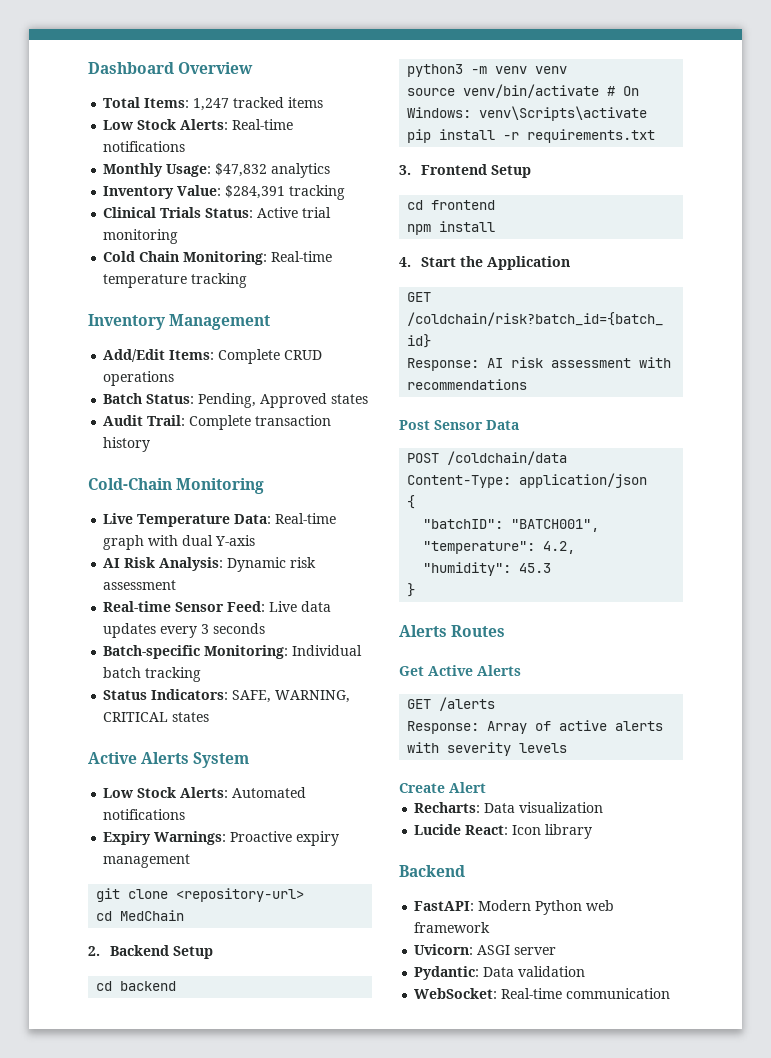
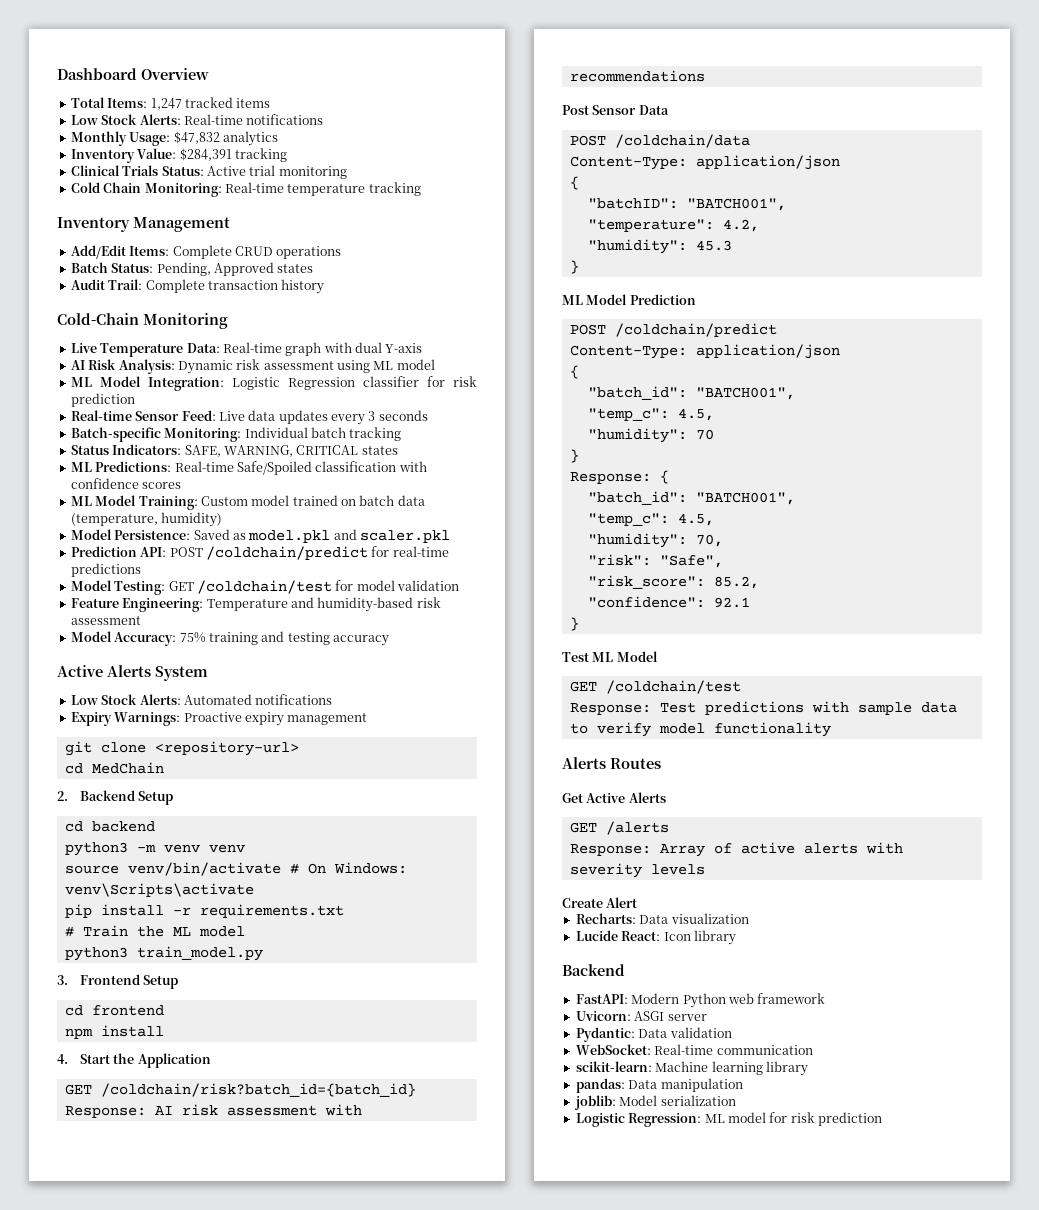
(177, 585) none -> [337,359,435,373] [70,376,477,391] [70,393,135,407] using ML model // ML Model Integration: Logistic Regression classifier for risk prediction
(210, 717) none -> [70,461,427,475] [70,478,182,489] [70,495,425,510] [70,512,223,527] [70,529,450,543] [70,546,449,560] [70,563,141,577] [70,580,459,595] [70,597,441,612] [70,616,141,625] [70,631,389,646] // ML Predictions: Real-time Safe/Spoiled classification with confidence scores // ML Model Training: Custom model trained on batch data (temperature, humidity) // Model Persistence: Saved as model.pkl and scaler.pkl // Prediction API: POST /coldchain/predict for real-time predictions // Model Testing: GET /coldchain/test for model validation // Feature Engineering: Temperature and humidity-based risk assessment // Model Accuracy: 75% training and testing accuracy
(656, 136) none -> [64,925,245,937] [64,946,263,961] // # Train the ML model // python3 train_model.py
(416, 590) none -> [562,294,696,305] [569,323,777,337] [569,344,840,359] [569,365,579,379] [587,386,795,400] [587,408,714,421] [587,428,714,443] [569,449,579,463] [569,470,669,484] [587,491,795,505] [587,513,714,526] [587,533,723,548] [587,554,723,568] [587,575,759,589] [587,596,750,608] [569,617,579,631] [562,651,658,662] [569,680,741,694] [569,701,957,715] [569,722,831,737] // ML Model Prediction // POST /coldchain/predict // Content-Type: application/json // { // "batch_id": "BATCH001", // "temp_c": 4.5, // "humidity": 70 // } // Response: { // "batch_id": "BATCH001", // "temp_c": 4.5, // "humidity": 70, // "risk": "Safe", // "risk_score": 85.2, // "confidence": 92.1 // } // Test ML Model // GET /coldchain/test // Response: Test predictions with sample data to verify model functionality
(671, 993) none -> [575,1061,808,1076] [575,1078,743,1093] [573,1095,736,1110] [575,1112,882,1127] // scikit-learn: Machine learning library // pandas: Data manipulation // joblib: Model serialization // Logistic Regression: ML model for risk prediction

